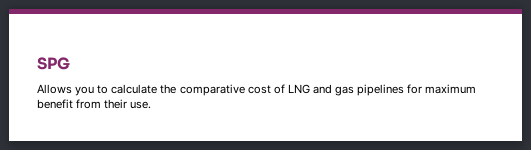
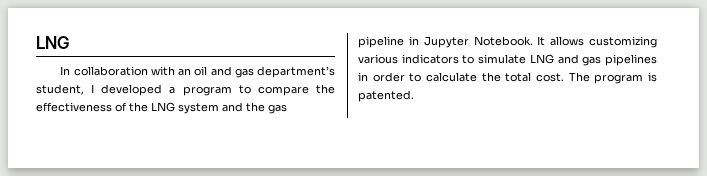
[37,57,70,70] [37,84,477,96] [37,99,152,109] SPG // Allows you to calculate the comparative cost of LNG and gas pipelines for maximum benefit from their use. -> [36,36,69,49] [60,66,335,78] [36,84,336,96] [36,102,287,114] [358,36,657,48] [358,54,657,66] [358,72,657,84] [358,90,414,102] LNG // In collaboration with an oil and gas department’s student, I developed a program to compare the effectiveness of the LNG system and the gas pipeline in Jupyter Notebook. It allows customizing various indicators to simulate LNG and gas pipelines in order to calculate the total cost. The program is patented.

